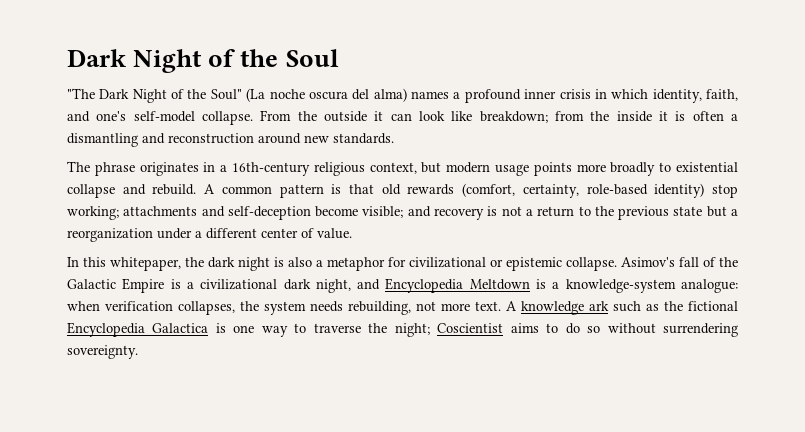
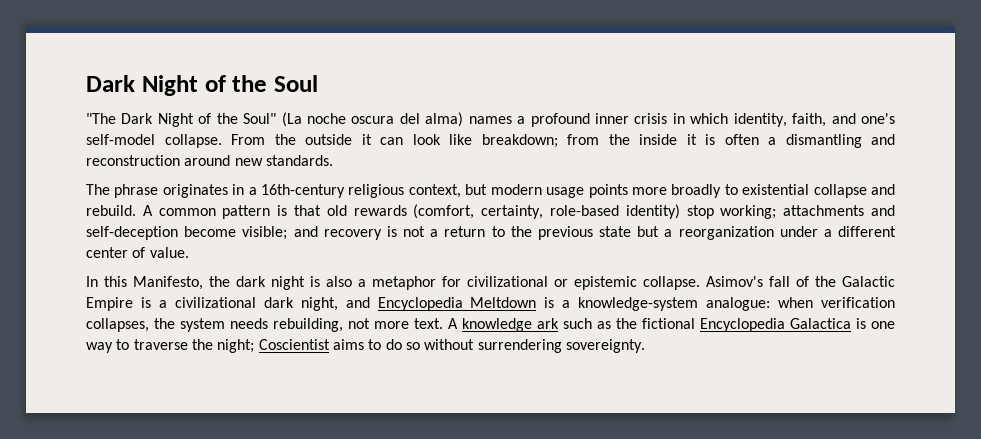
[110,257,181,271] whitepaper, -> [133,276,203,290] Manifesto,

